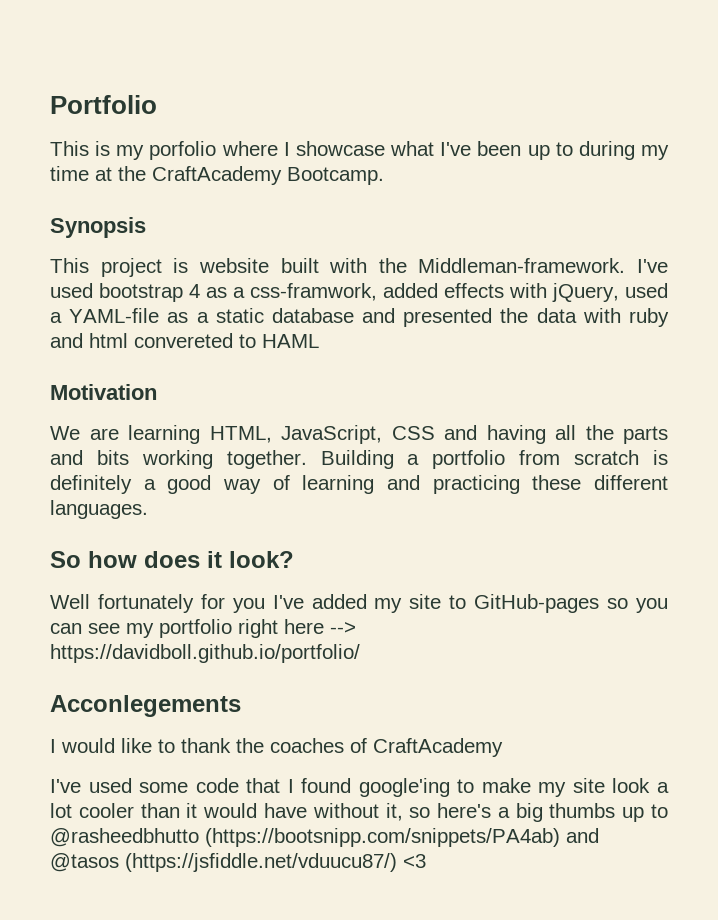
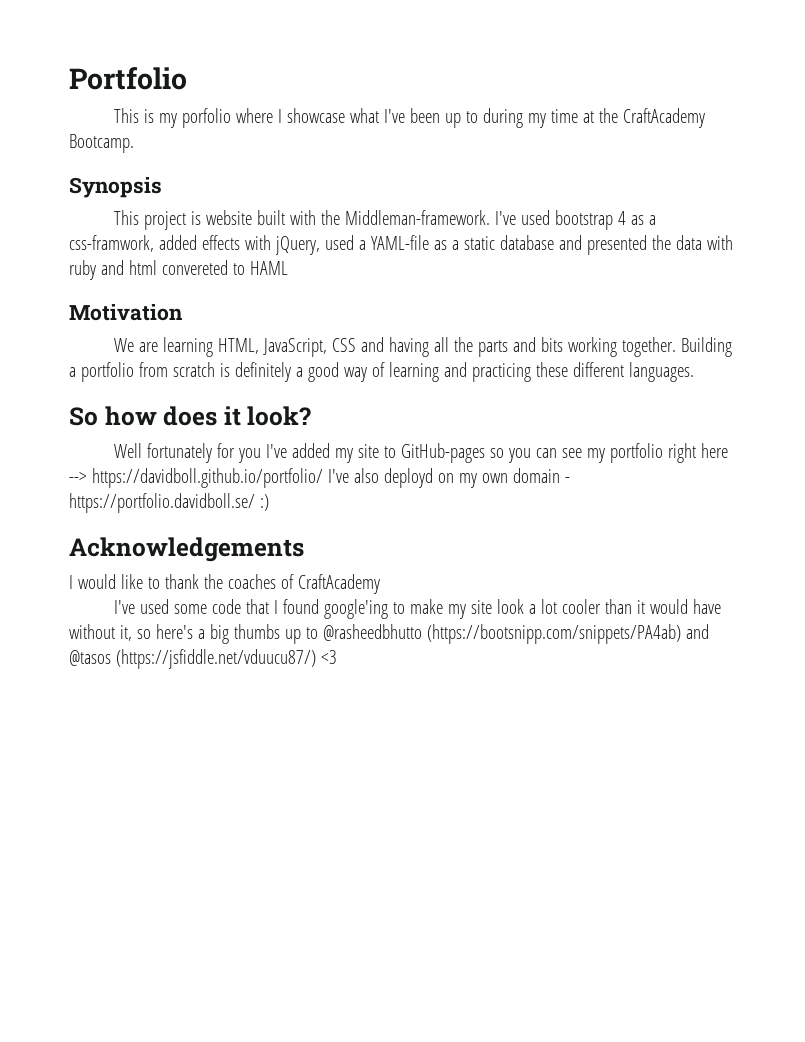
[50,695,241,717] // Acconlegements -> [327,468,570,488] [69,493,269,513] [69,537,304,562] I've also deployd on my own domain - https://portfolio.davidboll.se/ :) // Acknowledgements

